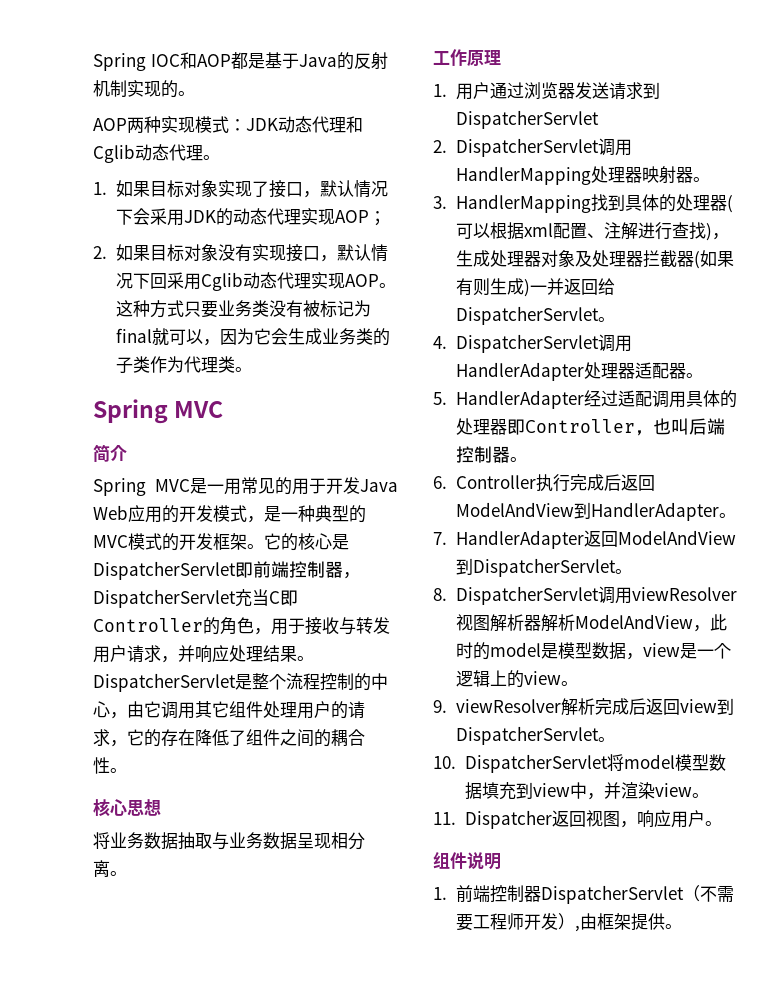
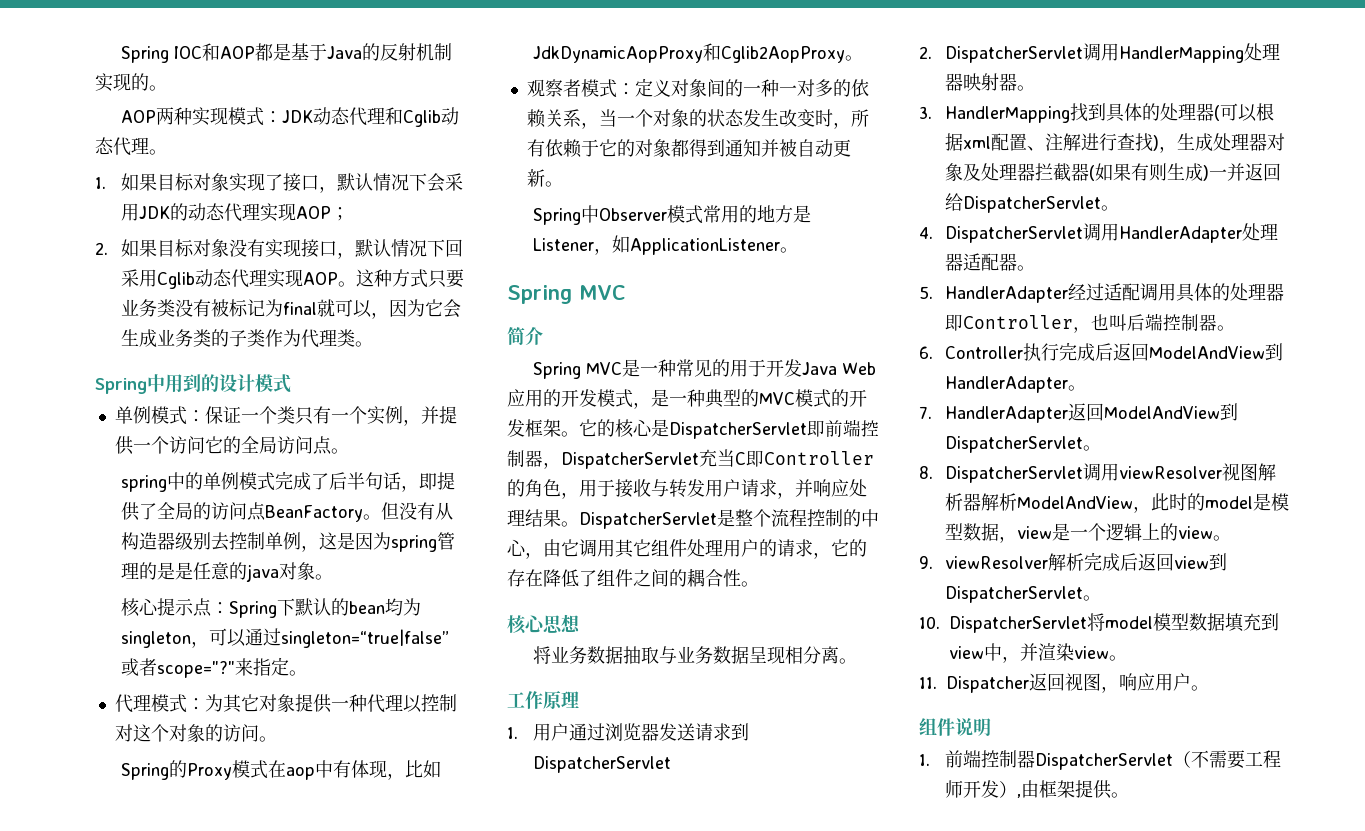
(252, 369) none -> [95,374,291,394] [114,406,457,426] [114,436,349,455] [121,471,456,492] [121,502,454,522] [121,532,456,552] [121,562,334,582] [121,598,422,618] [121,628,450,648] [121,657,308,678] [114,694,457,713] [114,724,277,742] [121,760,442,780] [533,43,864,63] [526,78,869,98] [526,109,869,129] [526,139,851,158] [526,169,563,187] [533,205,812,225] [533,235,799,255] // Spring中用到的设计模式 // 单例模式：保证一个类只有一个实例，并提供一个访问它的全局访问点。 // spring中的单例模式完成了后半句话，即提供了全局的访问点BeanFactory。但没有从构造器级别去控制单例，这是因为spring管理的是是任意的java对象。 // 核心提示点：Spring下默认的bean均为singleton，可以通过singleton=“true|false”或者scope="?"来指定。 // 代理模式：为其它对象提供一种代理以控制对这个对象的访问。 // Spring的Proxy模式在aop中有体现，比如JdkDynamicAopProxy和Cglib2AopProxy。 // 观察者模式：定义对象间的一种一对多的依赖关系，当一个对象的状态发生改变时，所有依赖于它的对象都得到通知并被自动更新。 // Spring中Observer模式常用的地方是Listener，如ApplicationListener。
[223,478,241,495] 用 -> [657,359,676,377] 种

